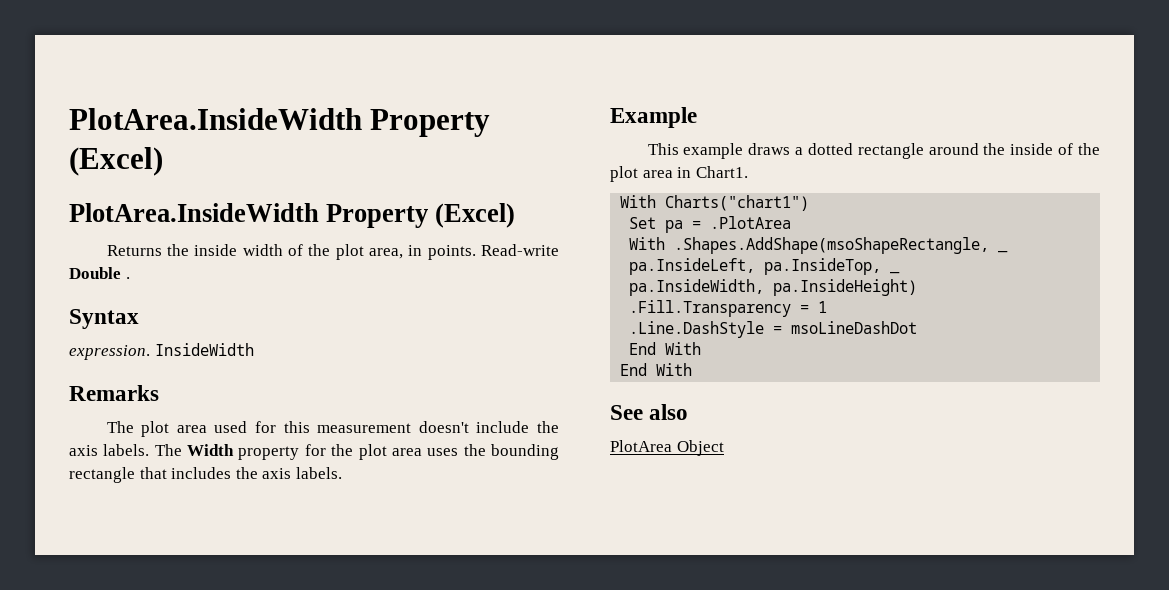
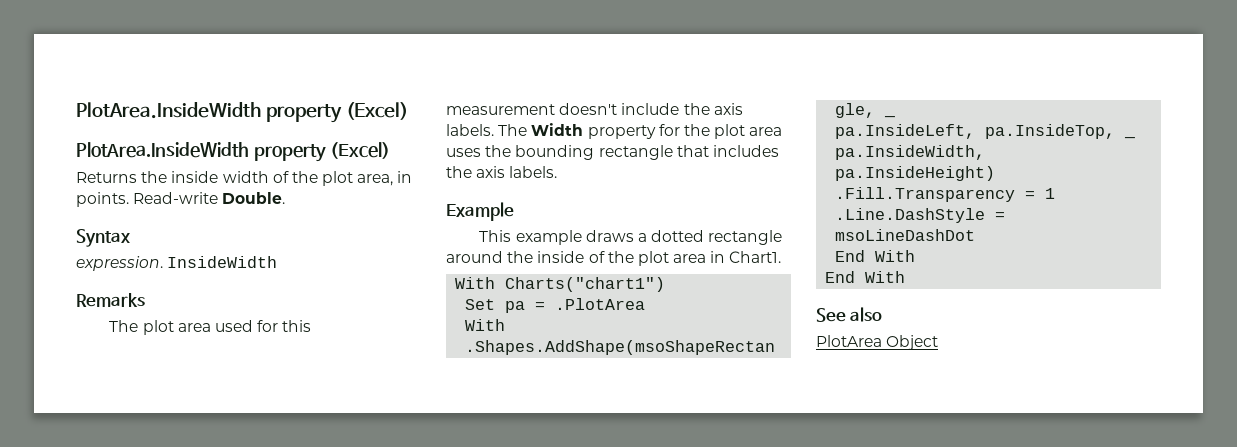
[69,108,491,137] PlotArea.InsideWidth Property -> [76,102,342,123] PlotArea.InsideWidth property
[326,204,429,228] Property -> [253,144,326,162] property
[69,267,130,279] Double . -> [222,192,286,204] Double.

